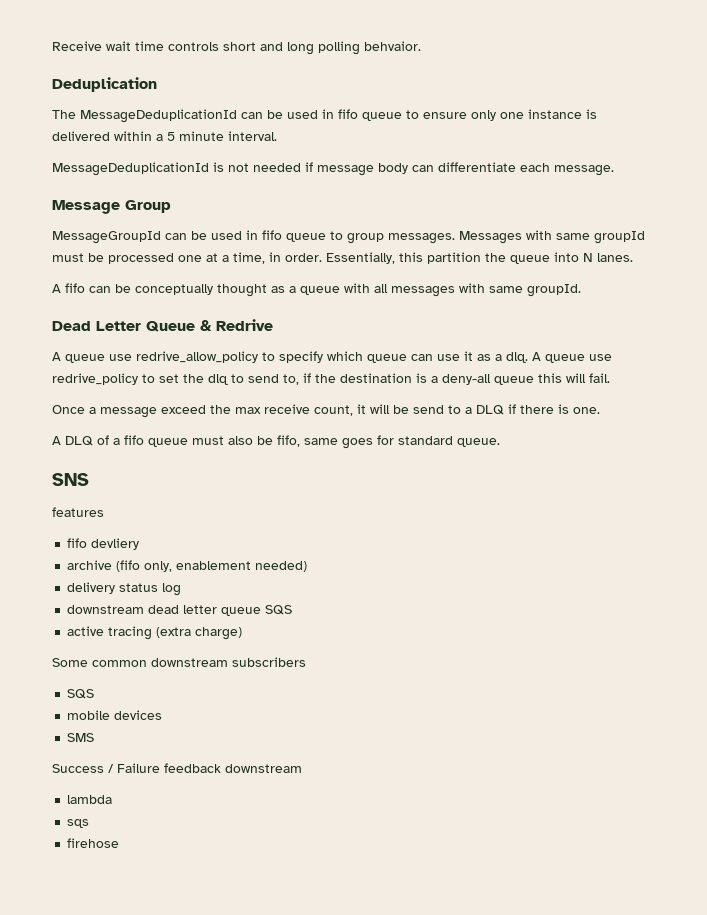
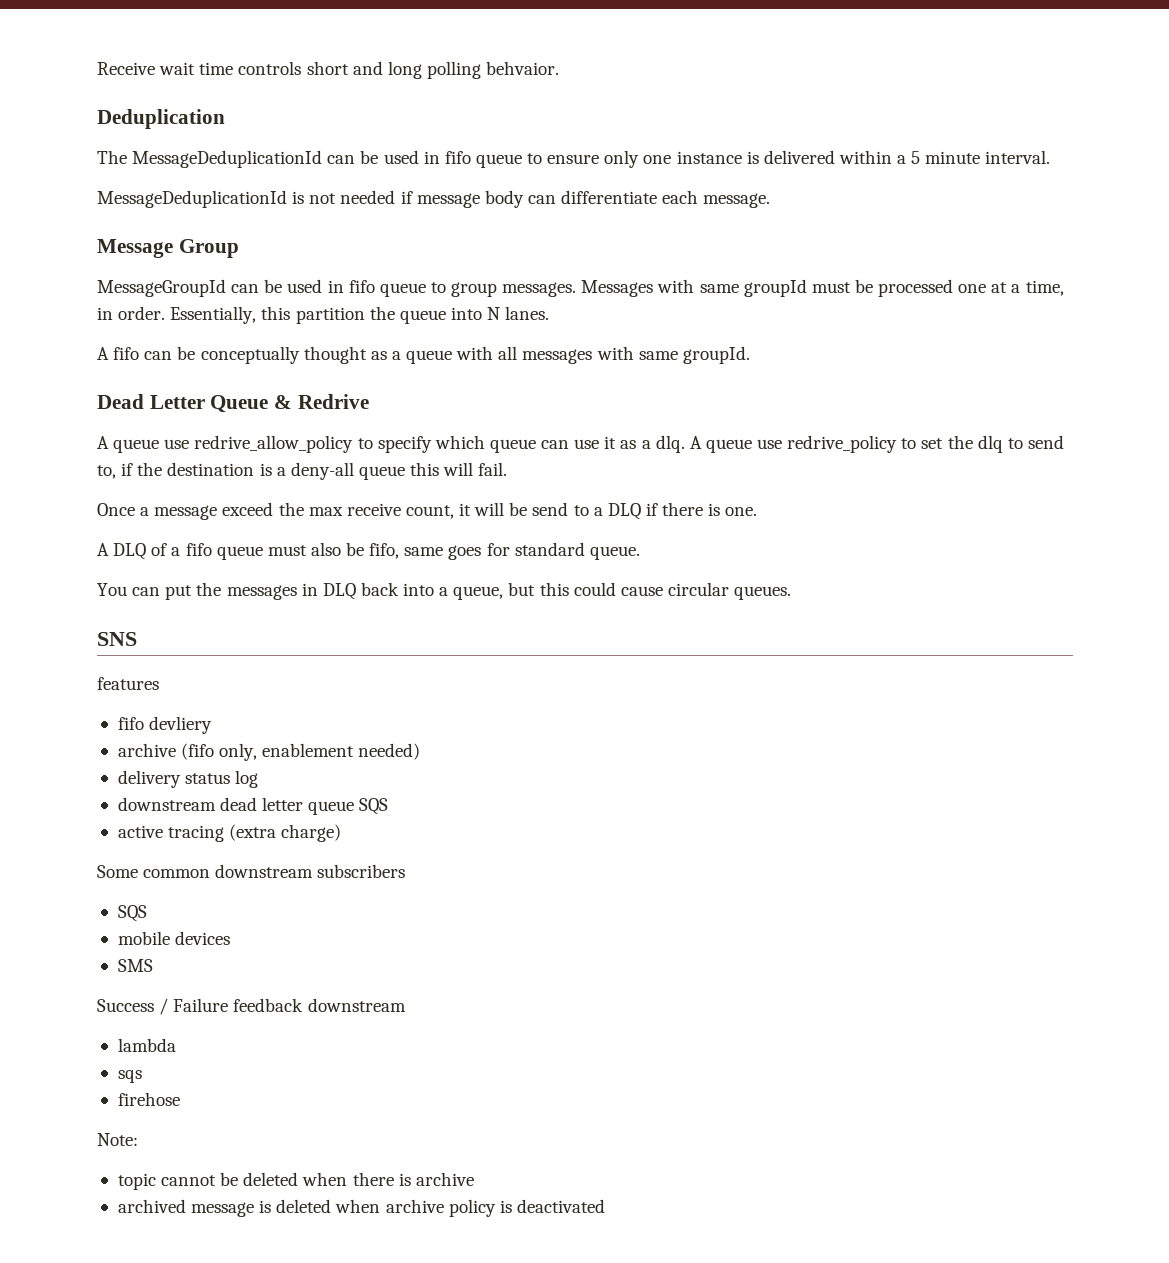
(500, 442) none -> [97,582,792,600] // You can put the messages in DLQ back into a queue, but this could cause circular queues.
(120, 843) none -> [97,1133,138,1146] [117,1172,474,1190] [117,1199,605,1217] // Note: // topic cannot be deleted when there is archive // archived message is deleted when archive policy is deactivated

